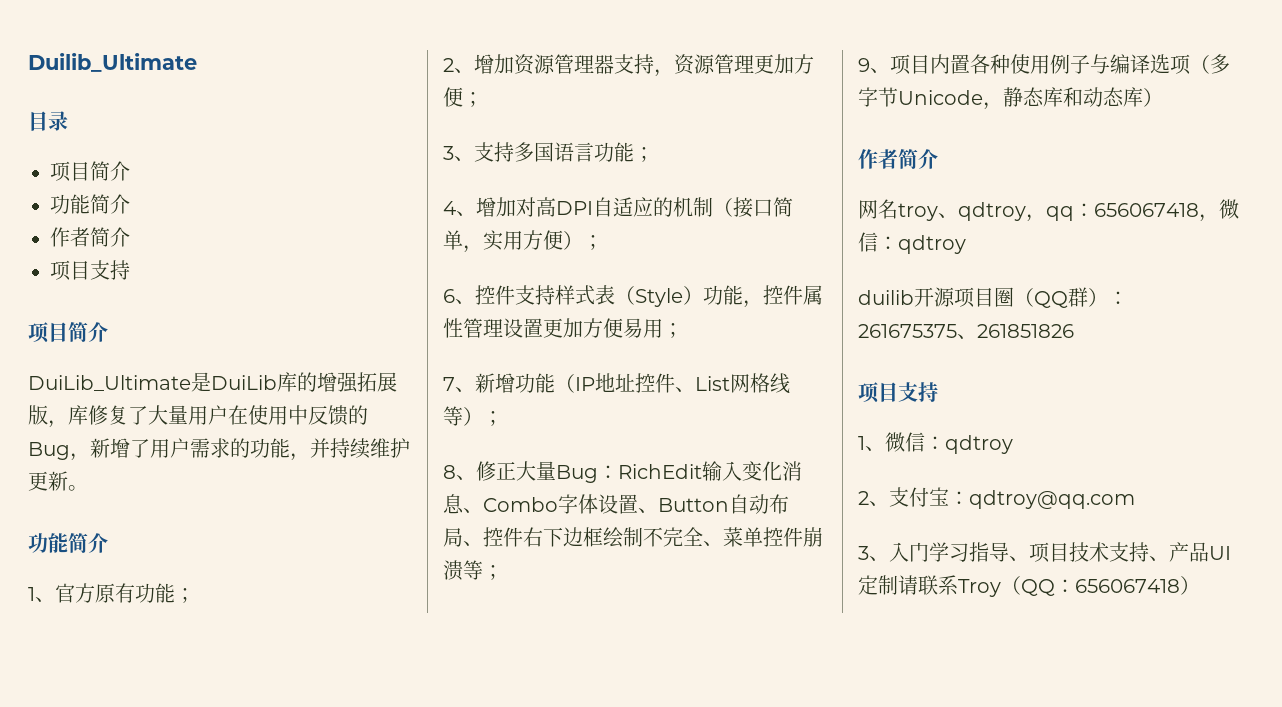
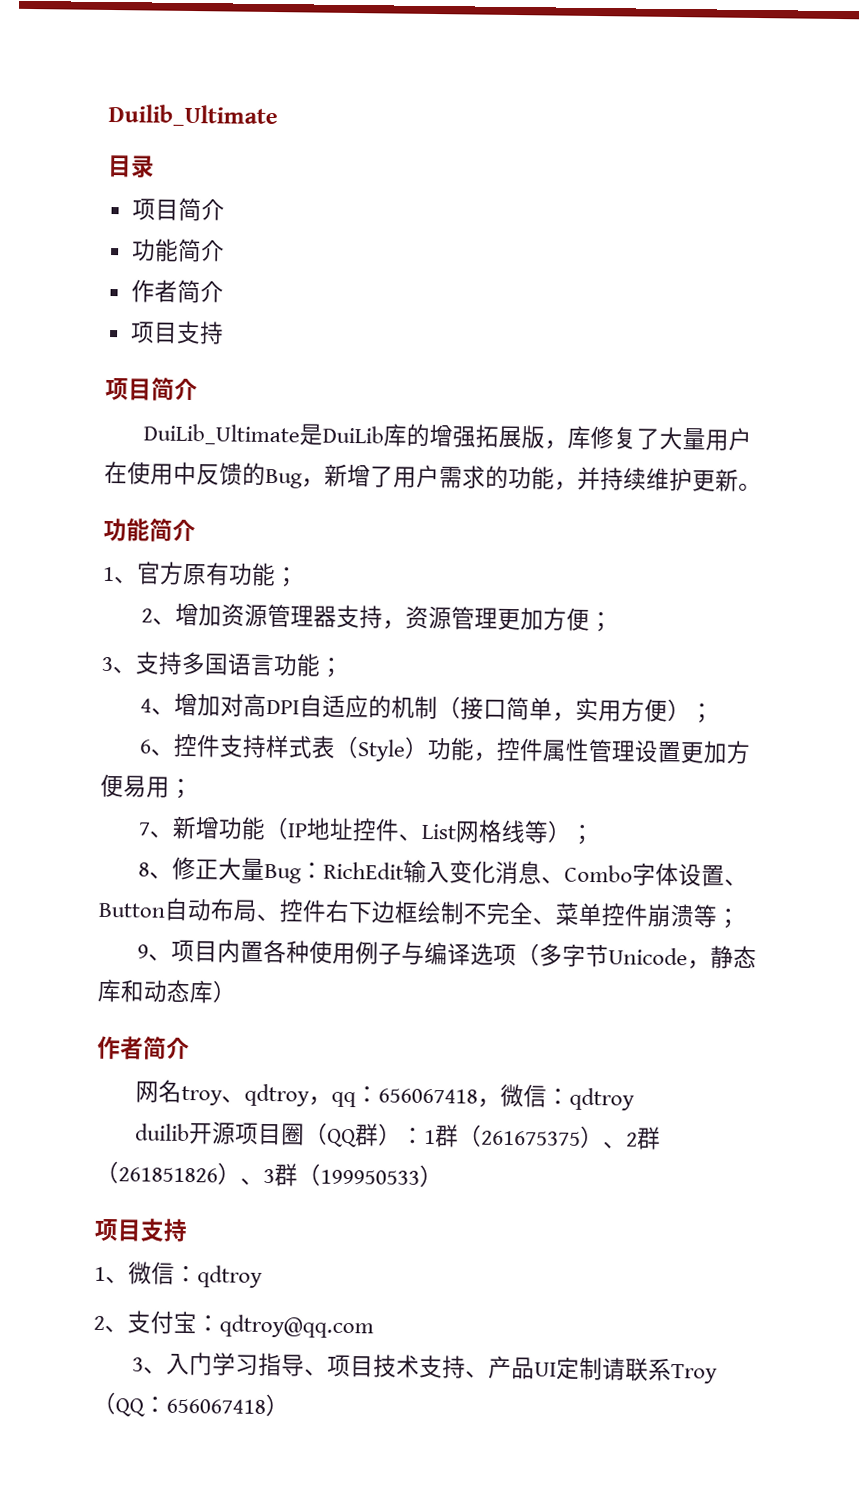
[858,324,1074,339] 261675375、261851826 -> [423,1124,661,1150] [95,1160,443,1188] 1群（261675375）、2群（261851826）、3群（199950533）

